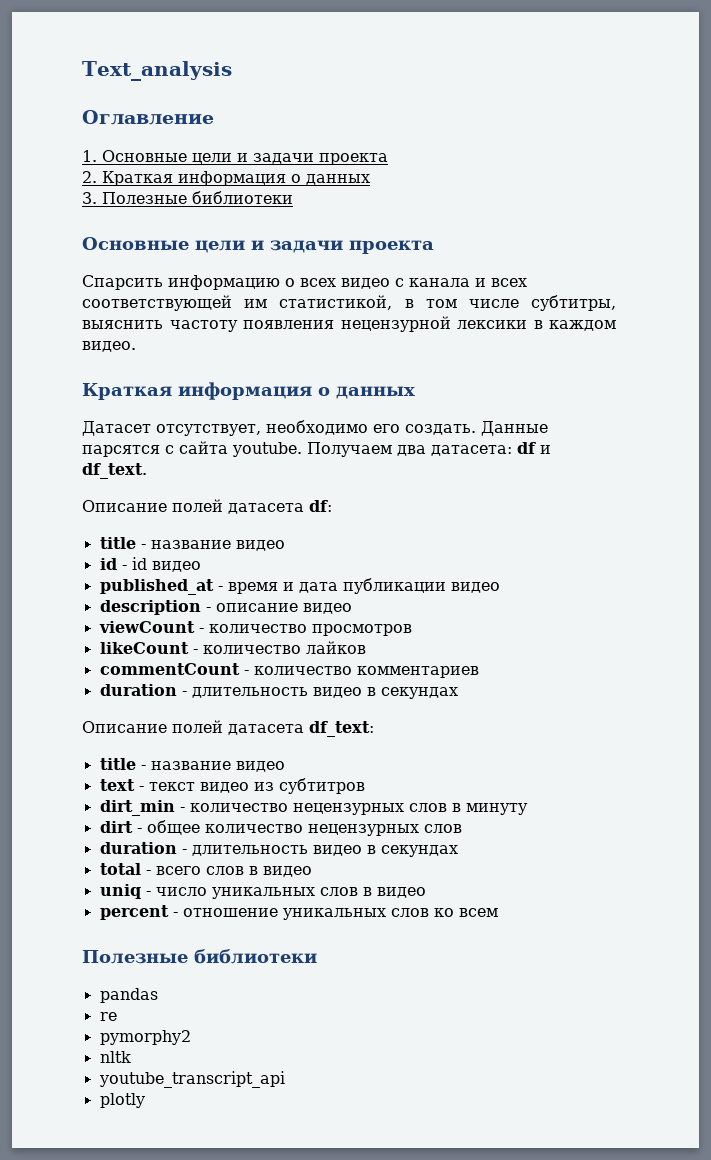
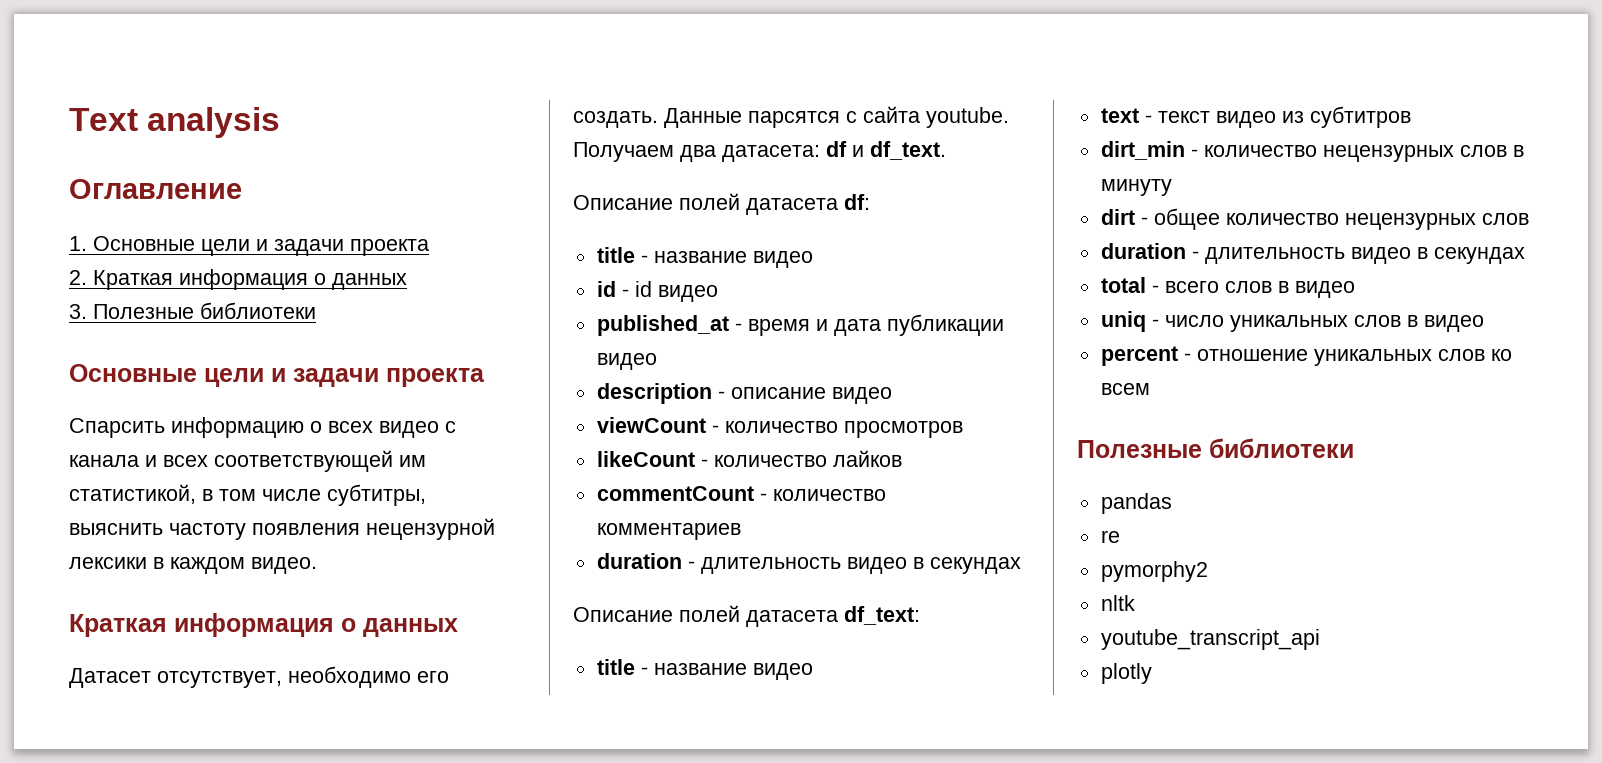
[82,61,232,81] Text_analysis -> [69,107,281,138] Text analysis

